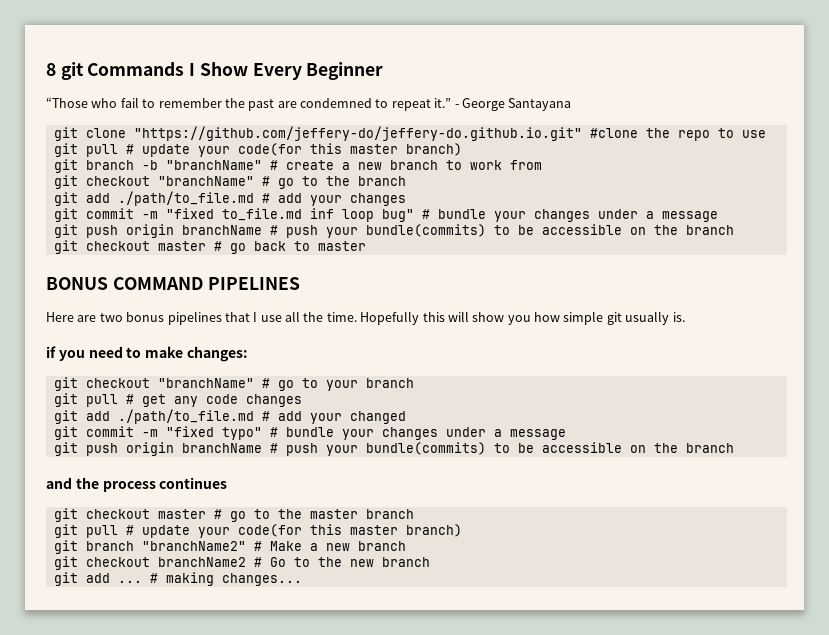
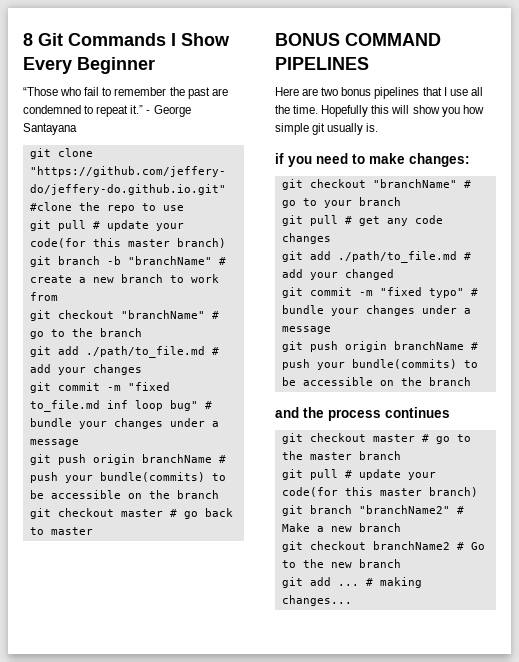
[60,62,84,80] git -> [38,33,63,46] Git

